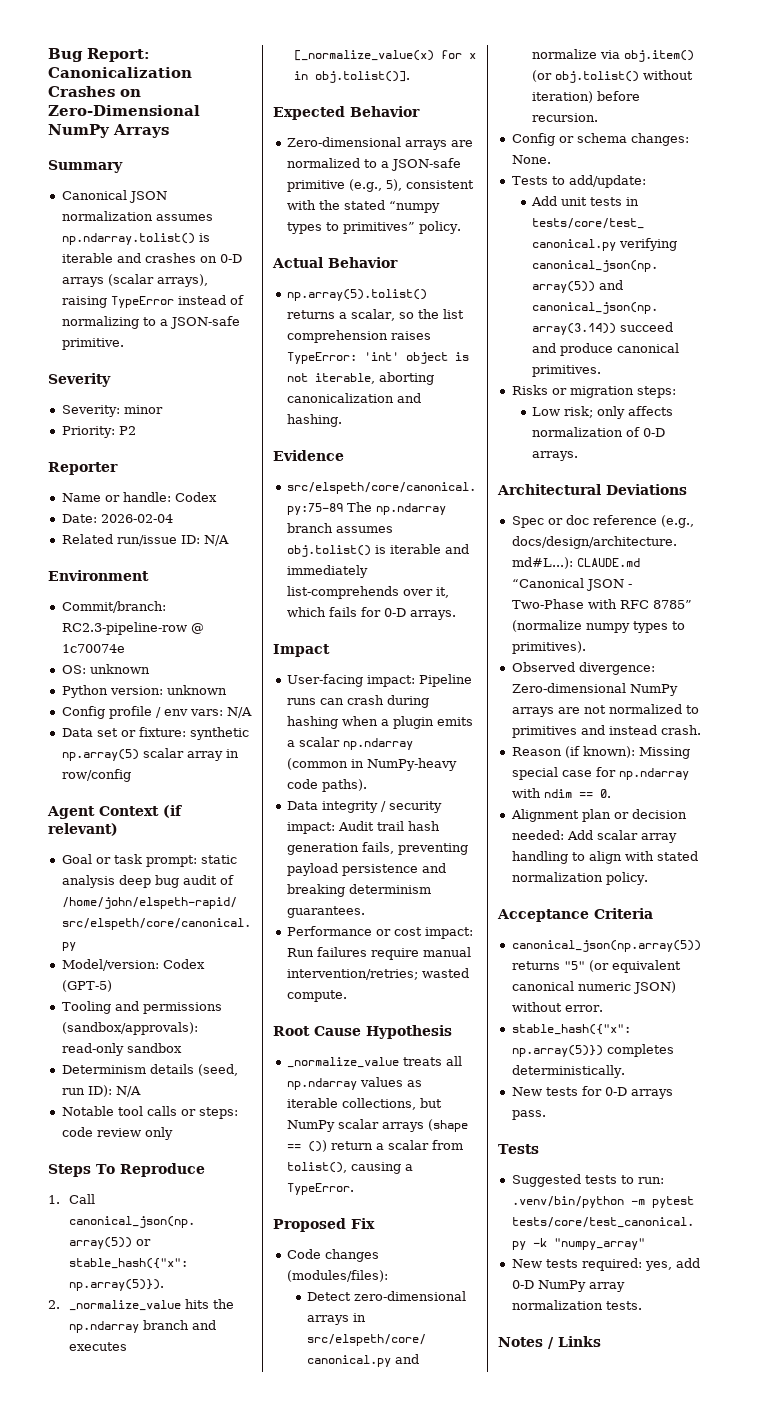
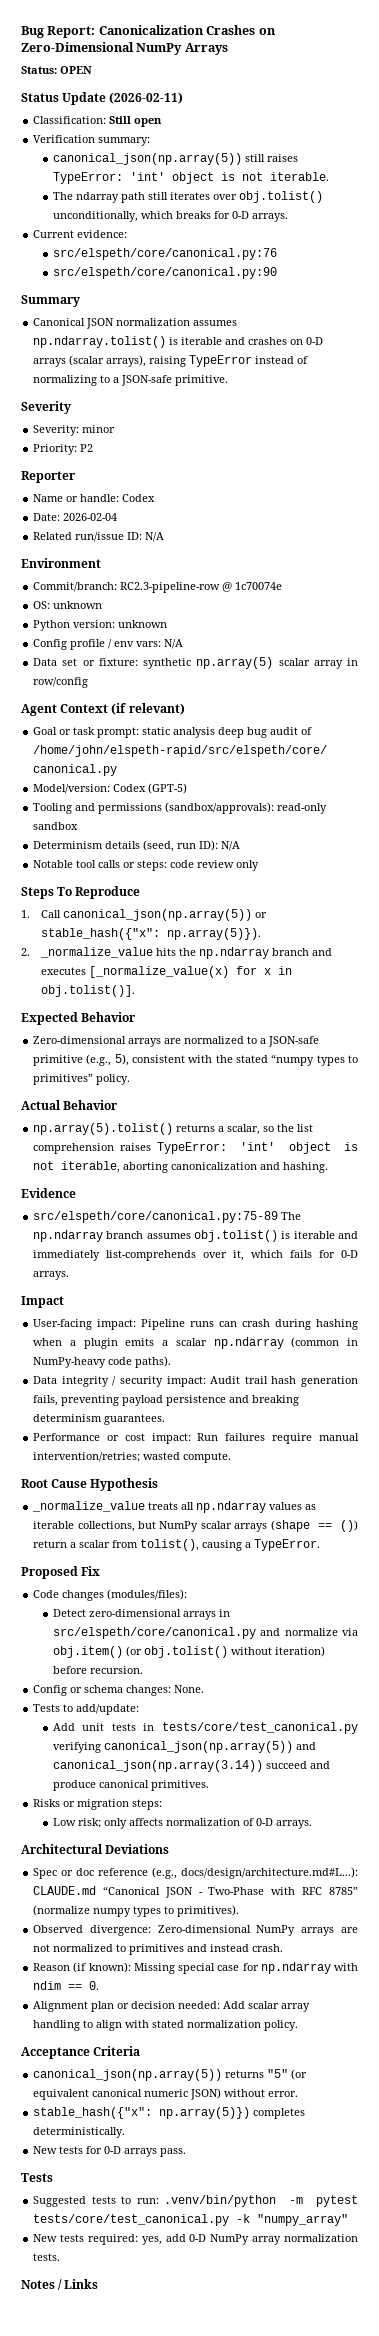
(169, 131) none -> [21,66,92,74] [21,92,184,105] [33,116,163,127] [33,135,151,146] [52,153,298,165] [52,172,329,184] [52,191,323,203] [52,211,288,222] [33,230,128,238] [52,248,277,260] [52,267,277,279] // Status: OPEN // Status Update (2026-02-11) // Classification: Still open // Verification summary: // canonical_json(np.array(5)) still raises TypeError: 'int' object is not iterable. // The ndarray path still iterates over obj.tolist() unconditionally, which breaks for 0-D arrays. // Current evidence: // src/elspeth/core/canonical.py:76 // src/elspeth/core/canonical.py:90

